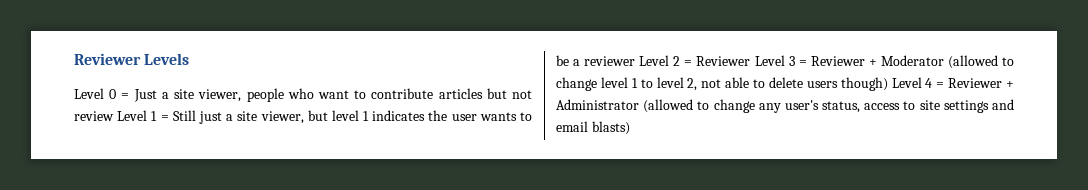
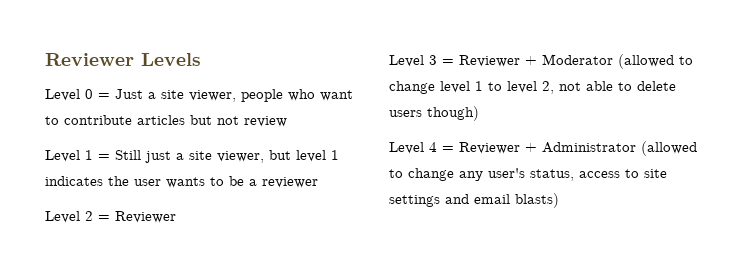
(114, 116) none -> (287, 121) //
(636, 61) none -> (318, 182) //
(751, 61) none -> (176, 217) //
(888, 84) none -> (479, 113) //

